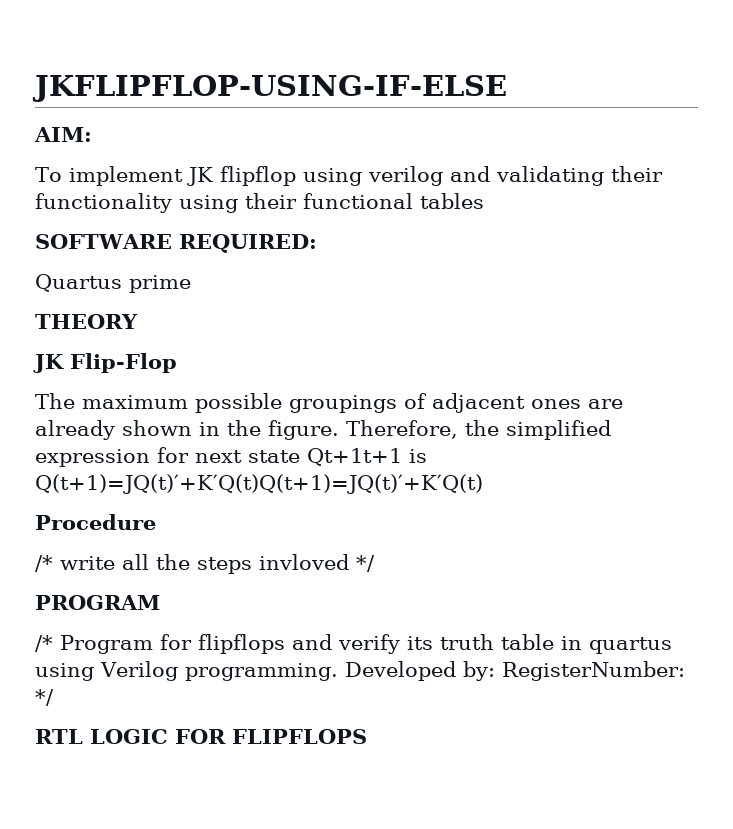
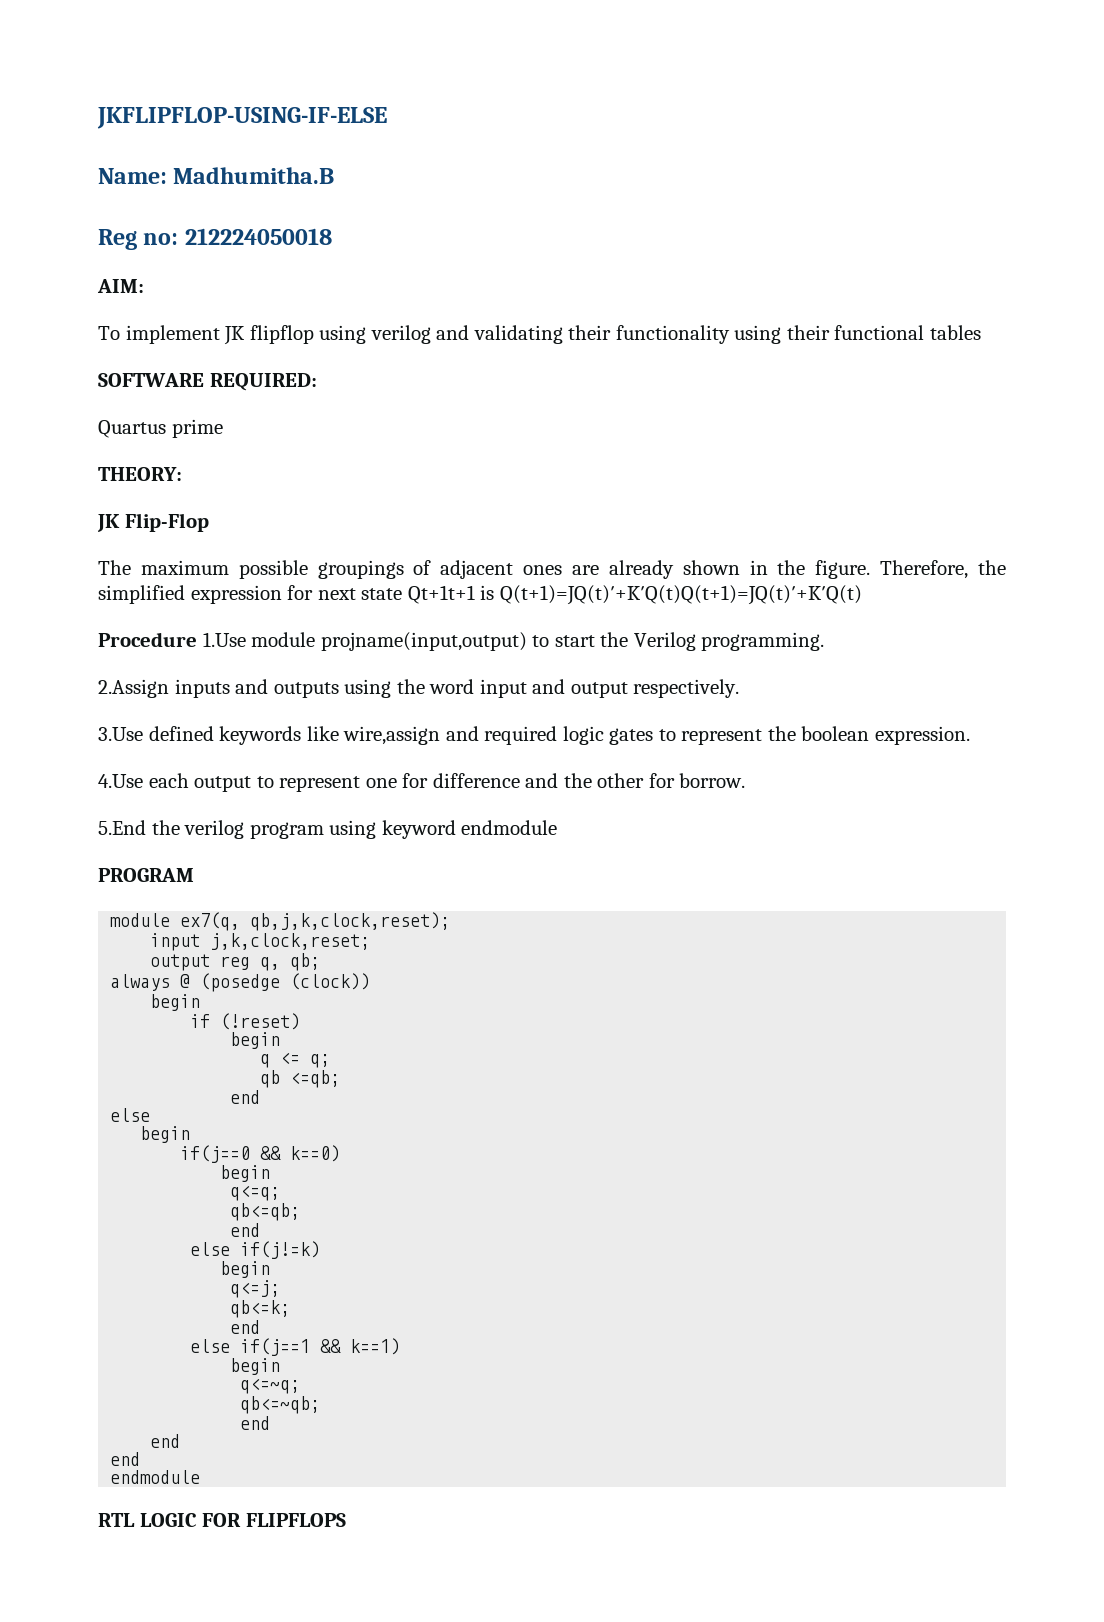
(507, 88) none -> [98,167,335,184] [98,228,332,250] // Name: Madhumitha.B // Reg no: 212224050018
[35,314,138,329] THEORY -> [98,467,182,481] THEORY:
[35,554,375,574] [35,595,160,610] [35,634,672,654] [35,661,685,681] [35,689,54,706] // /* write all the steps invloved */ // PROGRAM // /* Program for flipflops and verify its truth table in quartus using Verilog programming. Developed by: RegisterNumber: */ -> [202,632,825,651] [98,679,740,698] [98,726,970,745] [98,773,746,792] [98,820,558,839] [98,868,194,882] [110,912,451,931] [150,933,371,951] [150,953,321,971] [110,973,371,992] [150,994,201,1011] [190,1013,301,1030] [230,1032,281,1049] [260,1052,331,1068] [260,1070,341,1088] [230,1090,261,1104] [110,1108,151,1122] [140,1126,191,1143] [180,1145,341,1163] [220,1165,271,1182] [230,1185,281,1201] [230,1203,301,1221] [230,1223,261,1237] [190,1241,321,1259] [220,1261,271,1278] [230,1280,281,1298] [230,1300,291,1318] [230,1320,261,1334] [190,1338,401,1356] [230,1358,281,1375] [240,1378,301,1394] [240,1396,321,1414] [240,1416,271,1430] [150,1434,181,1448] [110,1452,141,1466] [110,1470,201,1484] 1.Use module projname(input,output) to start the Verilog programming. // 2.Assign inputs and outputs using the word input and output respectively. // 3.Use defined keywords like wire,assign and required logic gates to represent the boolean expression. // 4.Use each output to represent one for difference and the other for borrow. // 5.End the verilog program using keyword endmodule // PROGRAM // module ex7(q, qb,j,k,clock,reset); // input j,k,clock,reset; // output reg q, qb; // always @ (posedge (clock)) // begin // if (!reset) // begin // q <= q; // qb <=qb; // end // else // begin // if(j==0 && k==0) // begin // q<=q; // qb<=qb; // end // else if(j!=k) // begin // q<=j; // qb<=k; // end // else if(j==1 && k==1) // begin // q<=~q; // qb<=~qb; // end // end // end // endmodule

